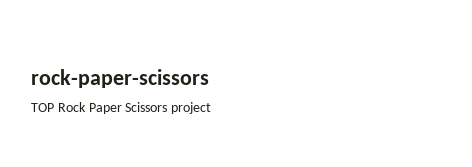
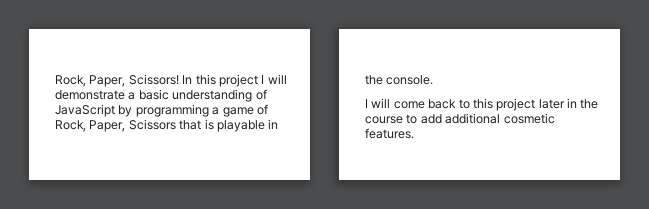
[31,69,209,88] [31,102,212,114] rock-paper-scissors // TOP Rock Paper Scissors project -> [55,74,287,87] [55,89,267,102] [55,104,268,117] [55,119,279,132] [365,75,434,85] [365,98,599,111] [365,113,555,124] [365,128,414,139] Rock, Paper, Scissors! In this project I will demonstrate a basic understanding of JavaScript by programming a game of Rock, Paper, Scissors that is playable in the console. // I will come back to this project later in the course to add additional cosmetic features.

